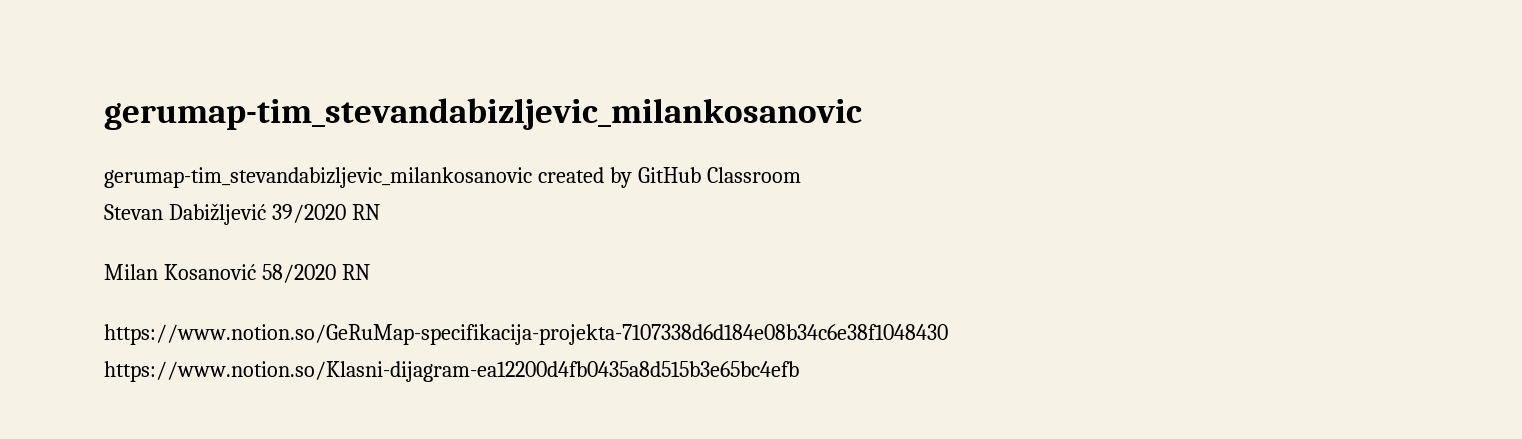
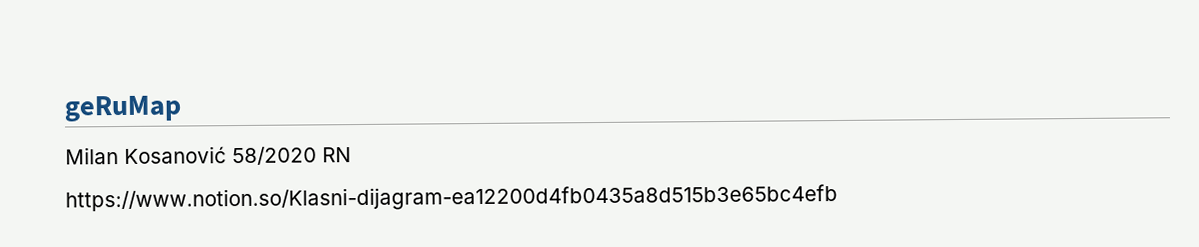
[104,98,862,130] [104,167,801,188] [104,203,380,225] gerumap-tim_stevandabizljevic_milankosanovic // gerumap-tim_stevandabizljevic_milankosanovic created by GitHub Classroom // Stevan Dabižljević 39/2020 RN -> [64,95,181,122] geRuMap
[104,324,948,345] https://www.notion.so/GeRuMap-specifikacija-projekta-7107338d6d184e08b34c6e38f1048430 -> (351, 155) none

